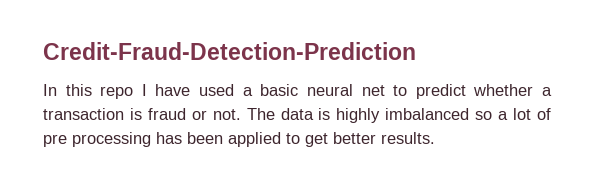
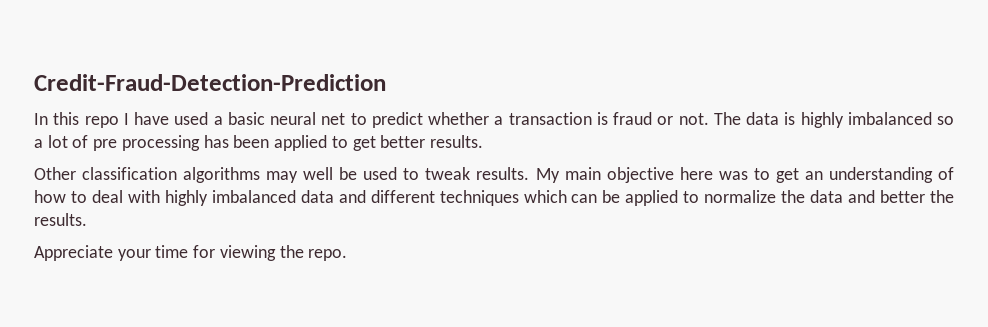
(435, 138) none -> [34,167,955,183] [34,190,955,206] [34,213,87,226] [34,245,348,261] // Other classification algorithms may well be used to tweak results. My main objective here was to get an understanding of how to deal with highly imbalanced data and different techniques which can be applied to normalize the data and better the results. // Appreciate your time for viewing the repo.

